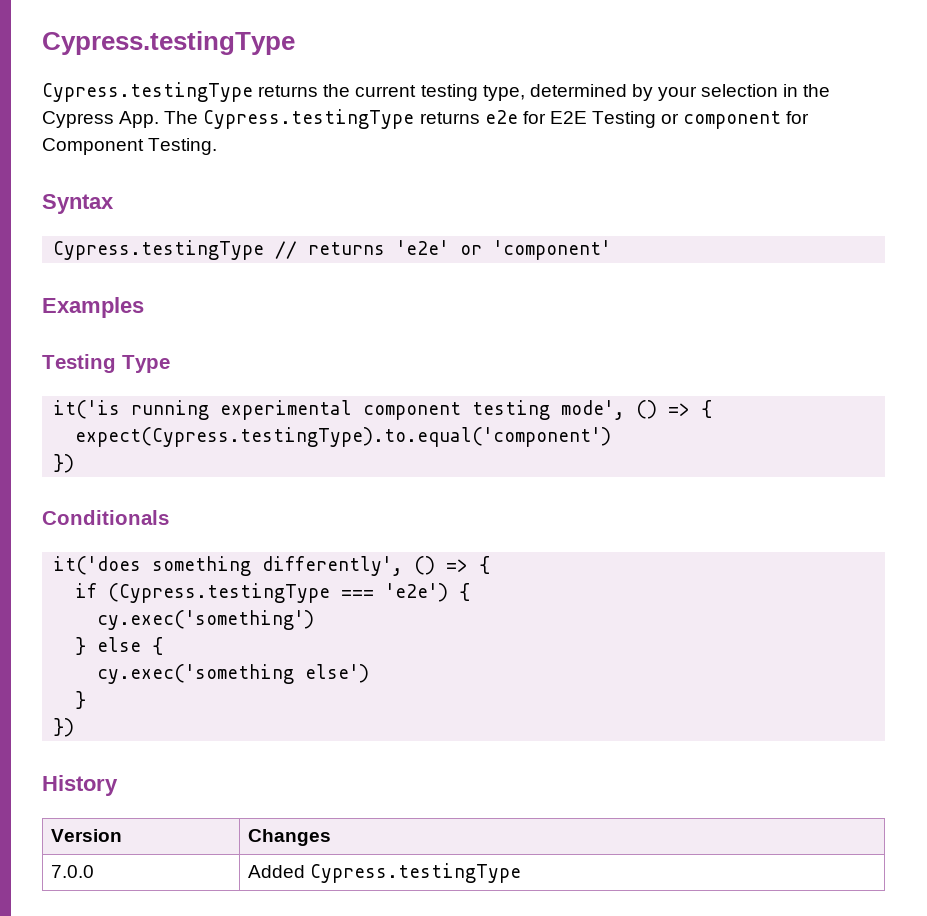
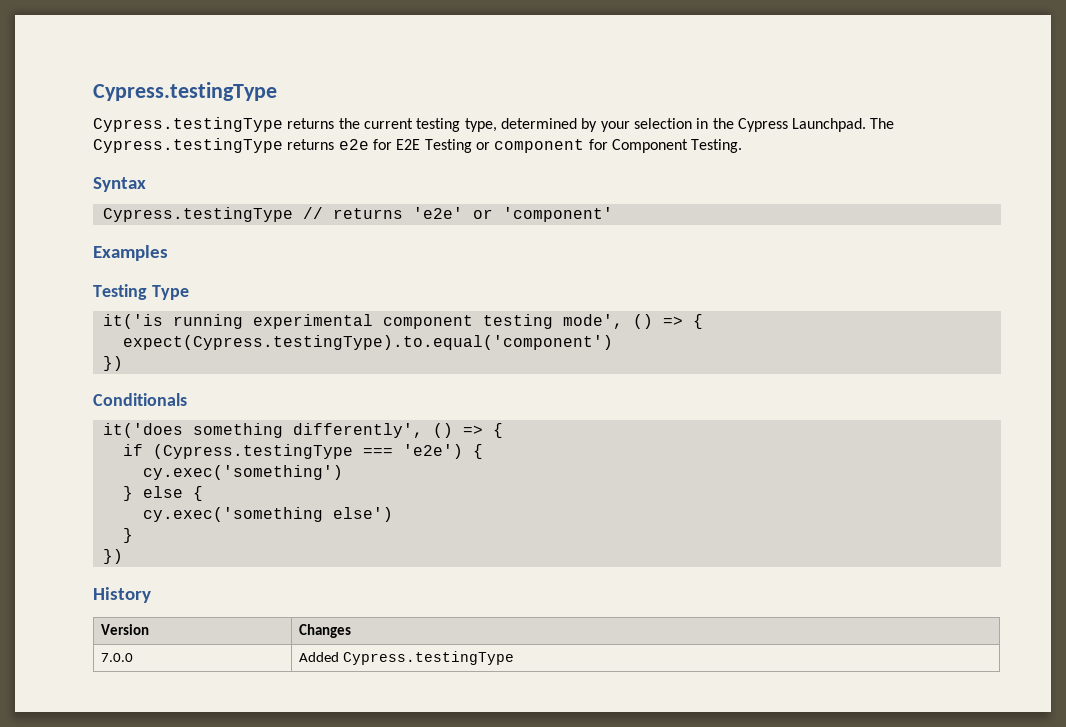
[119,111,160,128] App. -> [792,118,867,132] Launchpad.

